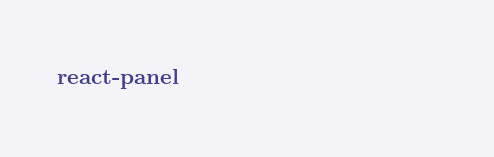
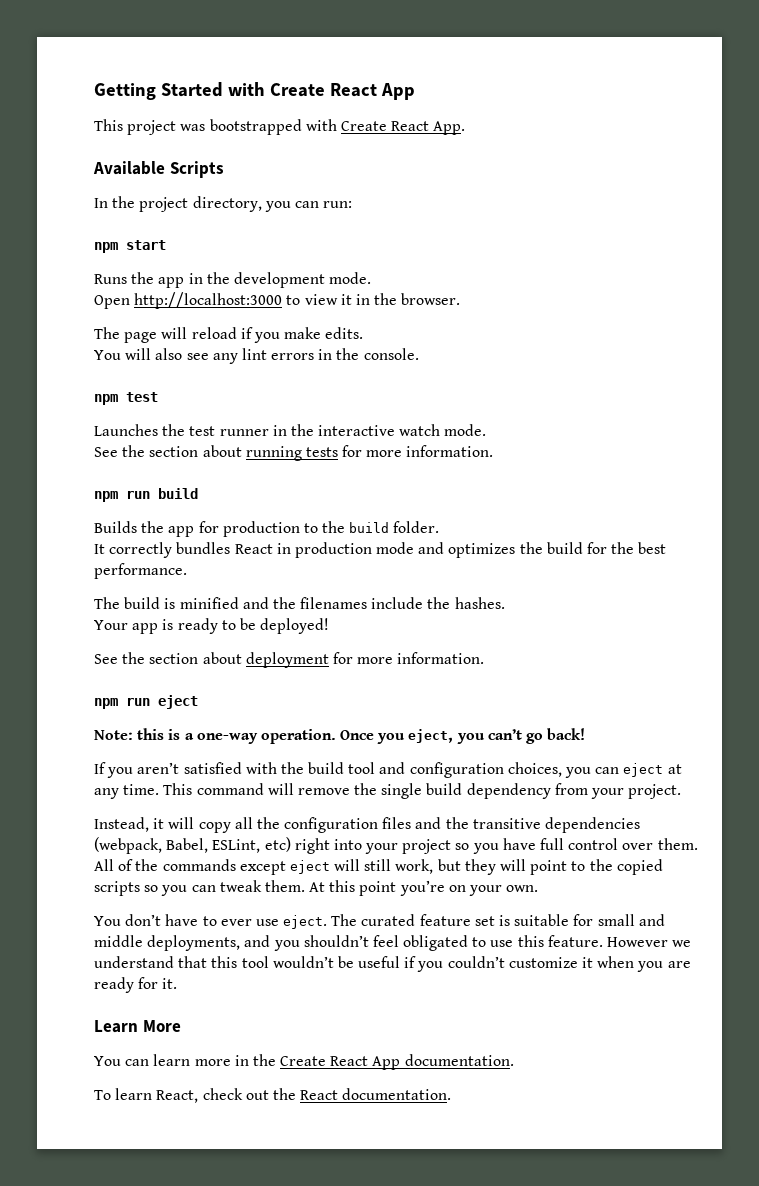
[57,69,179,89] react-panel -> [94,82,415,100] [94,119,466,135] [93,161,224,178] [94,196,353,212] [94,240,166,253] [94,272,372,288] [94,292,461,309] [94,327,364,343] [94,348,419,364] [94,392,158,405] [94,424,487,436] [94,445,494,461] [94,488,198,502] [94,521,440,537] [94,542,667,558] [94,563,187,579] [94,597,505,609] [94,618,330,634] [94,652,485,668] [94,695,198,709] [94,728,586,744] [94,762,682,778] [94,783,682,799] [94,817,641,833] [94,837,698,854] [94,859,663,875] [94,880,539,896] [94,914,665,929] [94,935,692,951] [94,956,691,972] [94,977,178,993] [94,1020,181,1033] [94,1054,514,1070] [94,1088,452,1103] Getting Started with Create React App // This project was bootstrapped with Create React App. // Available Scripts // In the project directory, you can run: // npm start // Runs the app in the development mode. // Open http://localhost:3000 to view it in the browser. // The page will reload if you make edits. // You will also see any lint errors in the console. // npm test // Launches the test runner in the interactive watch mode. // See the section about running tests for more information. // npm run build // Builds the app for production to the build folder. // It correctly bundles React in production mode and optimizes the build for the best performance. // The build is minified and the filenames include the hashes. // Your app is ready to be deployed! // See the section about deployment for more information. // npm run eject // Note: this is a one-way operation. Once you eject, you can’t go back! // If you aren’t satisfied with the build tool and configuration choices, you can eject at any time. This command will remove the single build dependency from your project. // Instead, it will copy all the configuration files and the transitive dependencies (webpack, Babel, ESLint, etc) right into your project so you have full control over them. All of the commands except eject will still work, but they will point to the copied scripts so you can tweak them. At this point you’re on your own. // You don’t have to ever use eject. The curated feature set is suitable for small and middle deployments, and you shouldn’t feel obligated to use this feature. However we understand that this tool wouldn’t be useful if you couldn’t customize it when you are ready for it. // Learn More // You can learn more in the Create React App documentation. // To learn React, check out the React documentation.

